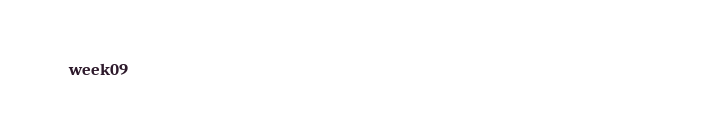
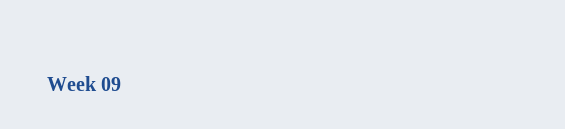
[68,63,128,75] week09 -> [47,76,122,91] Week 09

